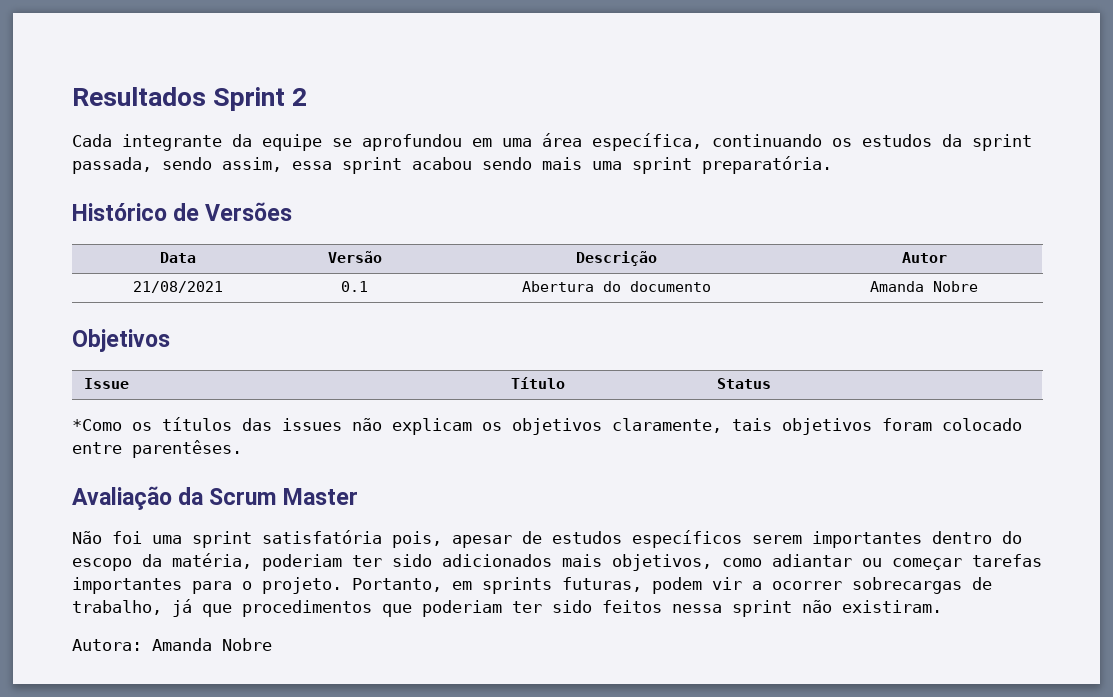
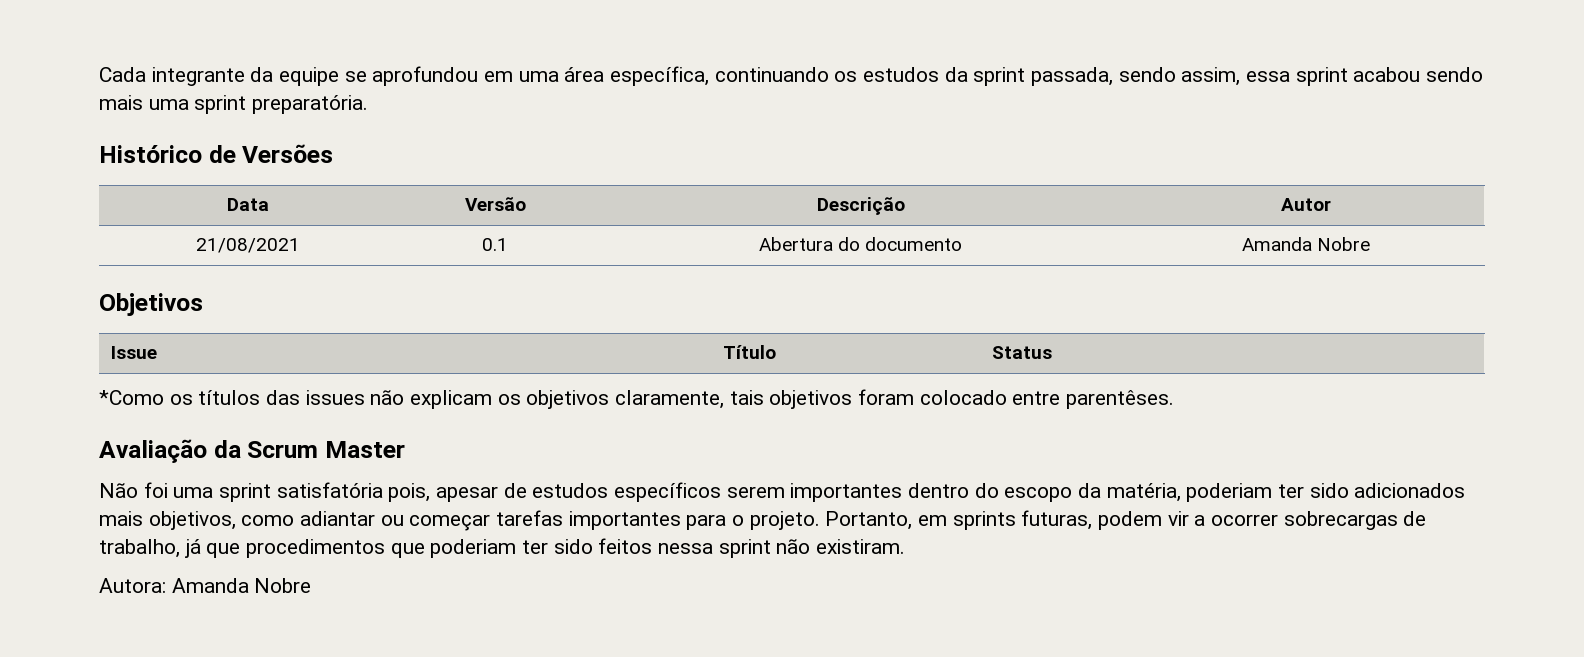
[72,87,308,111] Resultados Sprint 2 // -> (99, 74) none

